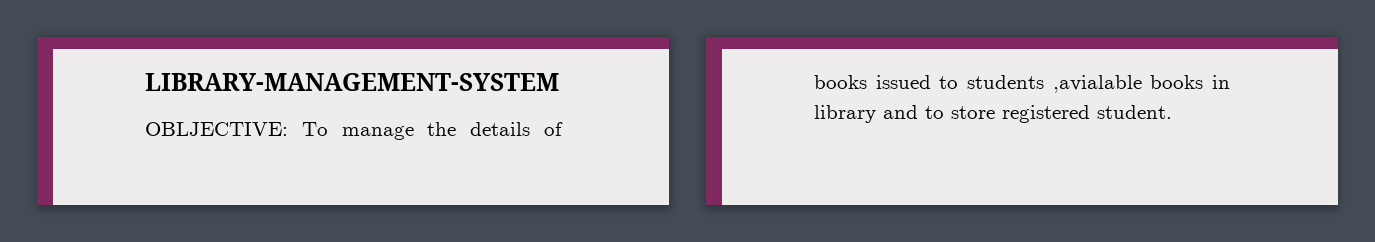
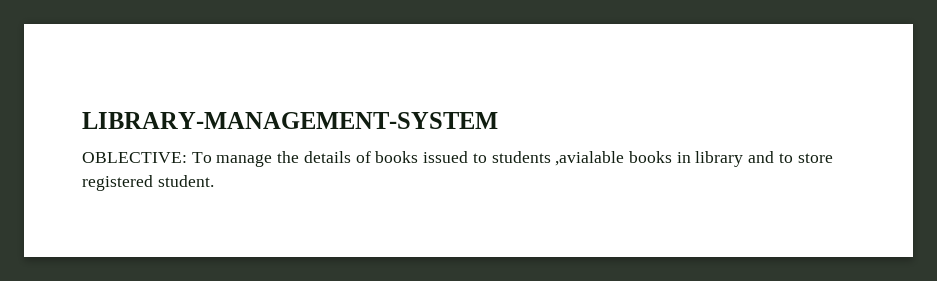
[145,122,288,136] OBLJECTIVE: -> [82,152,187,163] OBLECTIVE:

